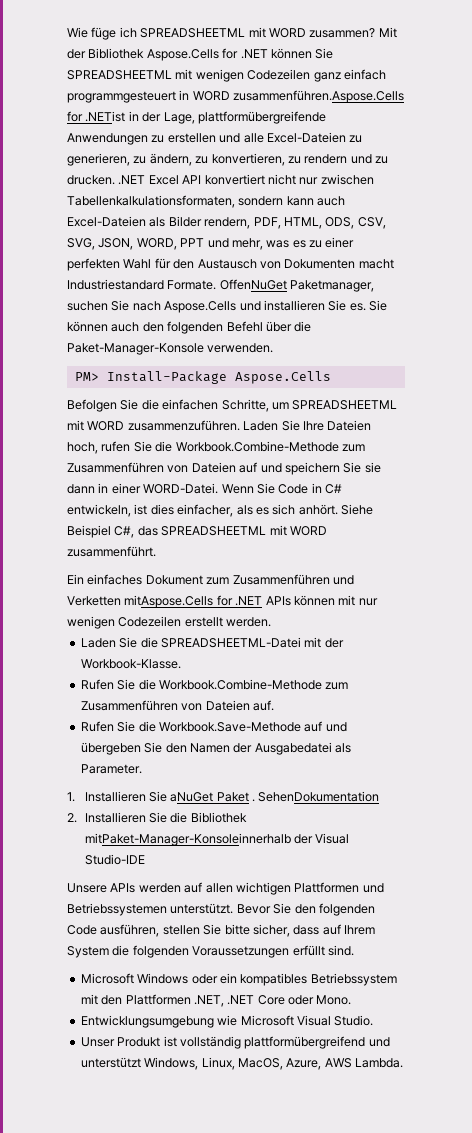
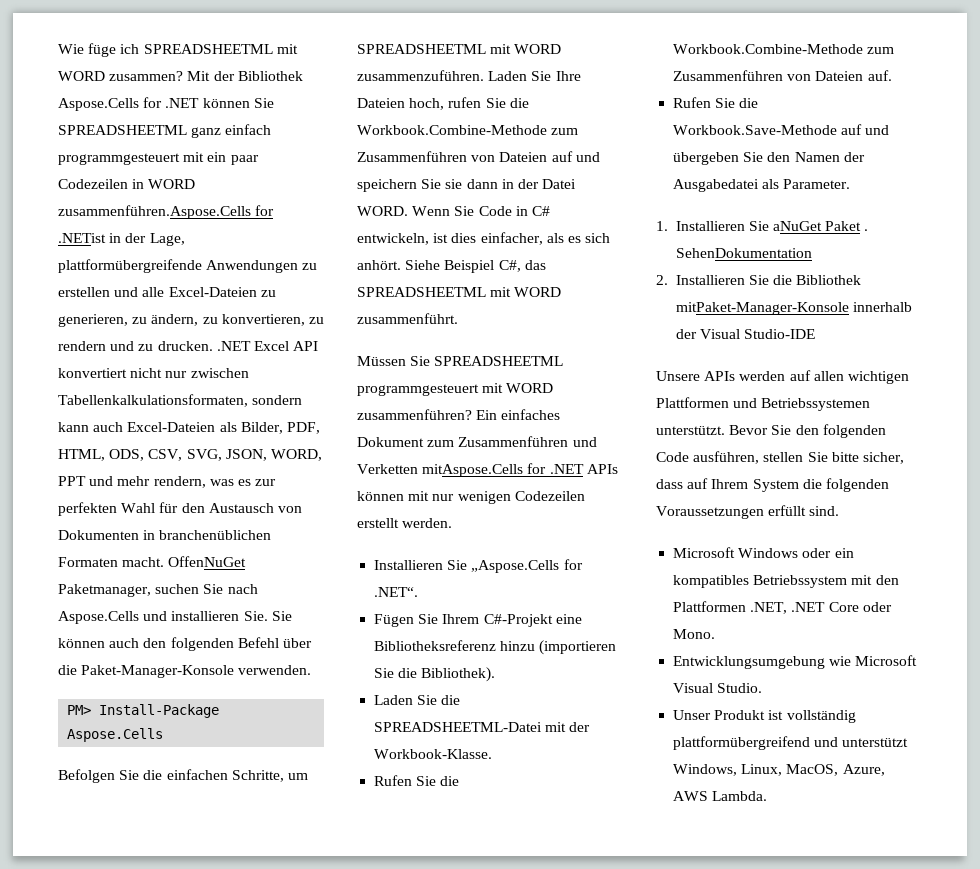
[175,69,386,82] [67,91,176,103] mit wenigen Codezeilen ganz einfach programmgesteuert -> [191,124,272,138] [58,152,259,165] [58,179,128,189] ganz einfach programmgesteuert mit ein paar Codezeilen
[168,216,251,229] Bilder rendern, -> [240,422,283,434] Bilder,
[231,237,355,250] mehr, was es zu einer -> [117,476,277,488] mehr rendern, was es zur
[358,259,394,269] [67,279,217,290] macht Industriestandard Formate. -> [143,530,272,540] [58,557,165,567] in branchenüblichen Formaten macht.
[328,300,366,311] Sie es. -> [243,611,268,621] Sie.
[111,483,219,494] einer WORD-Datei. -> [517,179,577,189] [357,206,408,216] der Datei WORD.
(156, 551) none -> [357,356,564,366] [357,383,554,396] [357,409,472,420] Müssen Sie SPREADSHEETML programmgesteuert mit WORD zusammenführen?
(272, 622) none -> [374,559,583,573] [374,587,419,597] [374,614,582,627] [374,640,617,655] [374,667,496,682] // Installieren Sie „Aspose.Cells for .NET“. // Fügen Sie Ihrem C#-Projekt eine Bibliotheksreferenz hinzu (importieren Sie die Bibliothek).
[84,833,291,846] mitPaket-Manager-Konsoleinnerhalb -> [675,302,912,315] mitPaket-Manager-Konsole innerhalb

